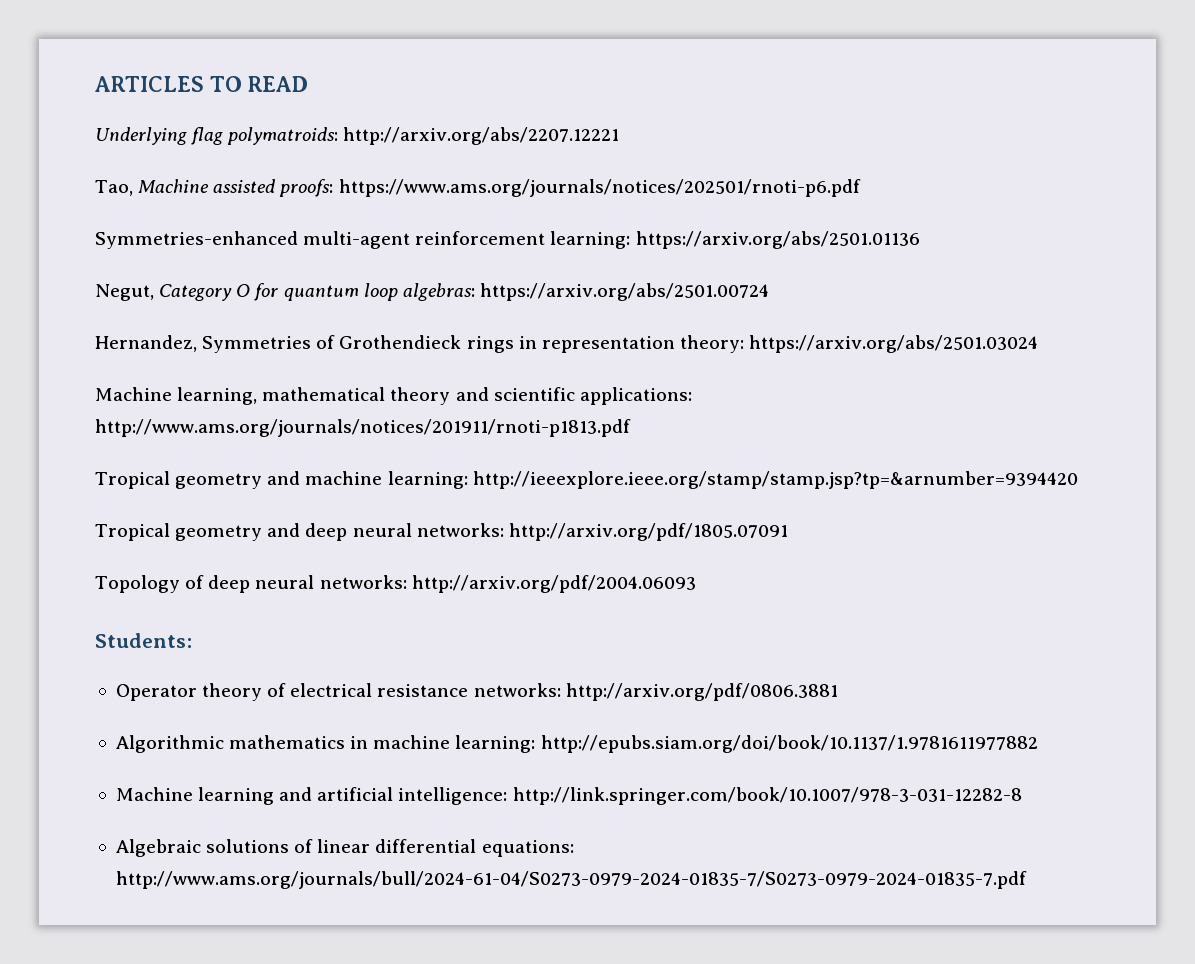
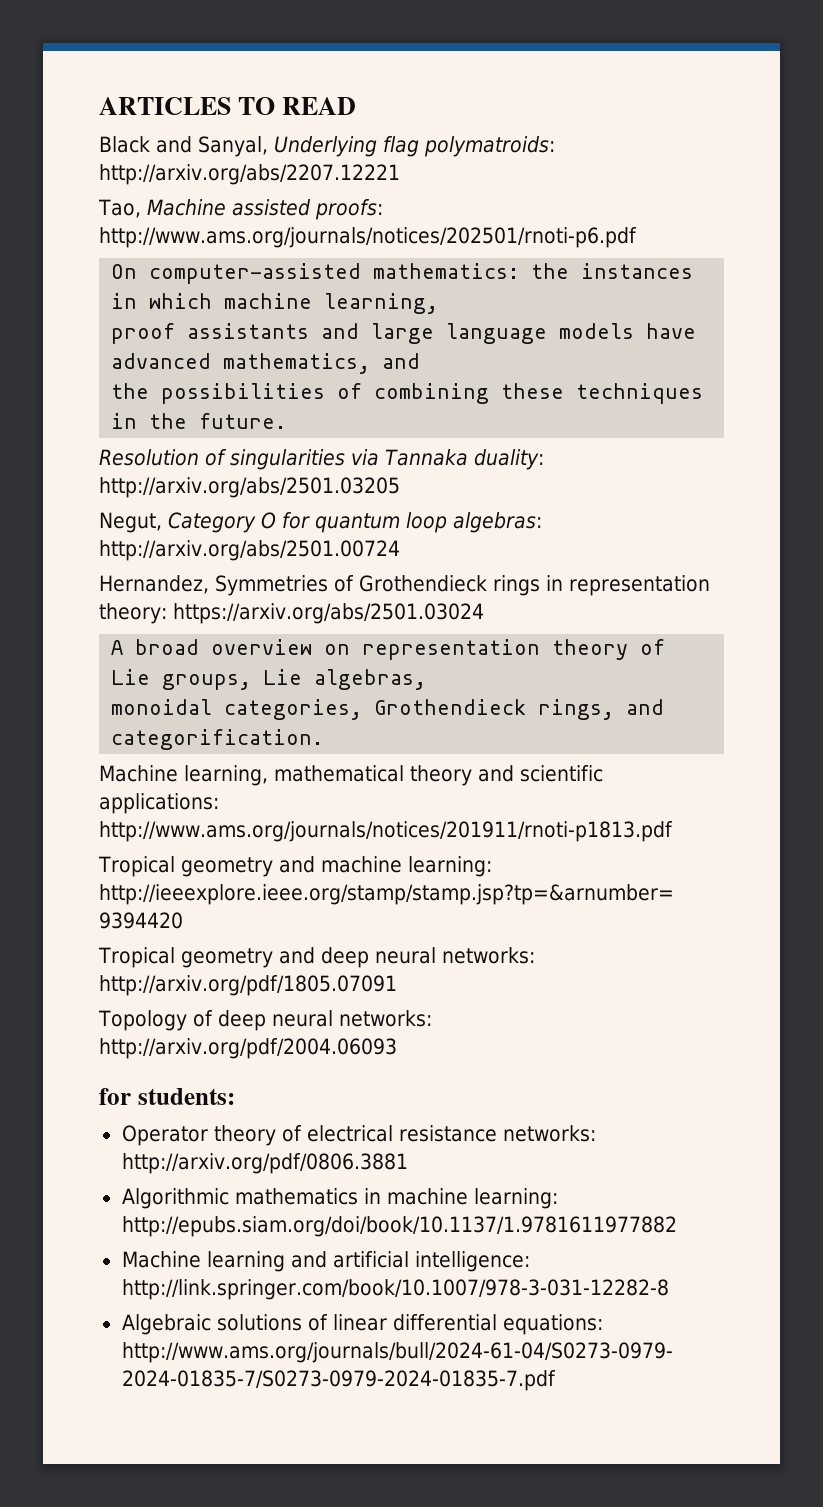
(308, 84) none -> [99,136,268,157] Black and Sanyal,
[338,179,862,197] [95,231,921,249] https://www.ams.org/journals/notices/202501/rnoti-p6.pdf // Symmetries-enhanced multi-agent reinforcement learning: https://arxiv.org/abs/2501.01136 -> [99,227,637,248] [111,263,694,284] [111,293,439,314] [111,323,697,344] [111,353,421,374] [111,383,704,404] [111,413,287,429] [99,449,544,470] [99,477,400,498] http://www.ams.org/journals/notices/202501/rnoti-p6.pdf // On computer-assisted mathematics: the instances in which machine learning, // proof assistants and large language models have advanced mathematics, and // the possibilities of combining these techniques in the future. // Resolution of singularities via Tannaka duality: http://arxiv.org/abs/2501.03205
[479,283,769,301] https://arxiv.org/abs/2501.00724 -> [99,540,400,561] http://arxiv.org/abs/2501.00724
(1039, 344) none -> [111,639,666,660] [111,669,427,690] [111,699,665,720] [111,729,324,750] // A broad overview on representation theory of Lie groups, Lie algebras, // monoidal categories, Grothendieck rings, and categorification.
[95,633,192,648] Students: -> [99,1088,235,1105] for students:

